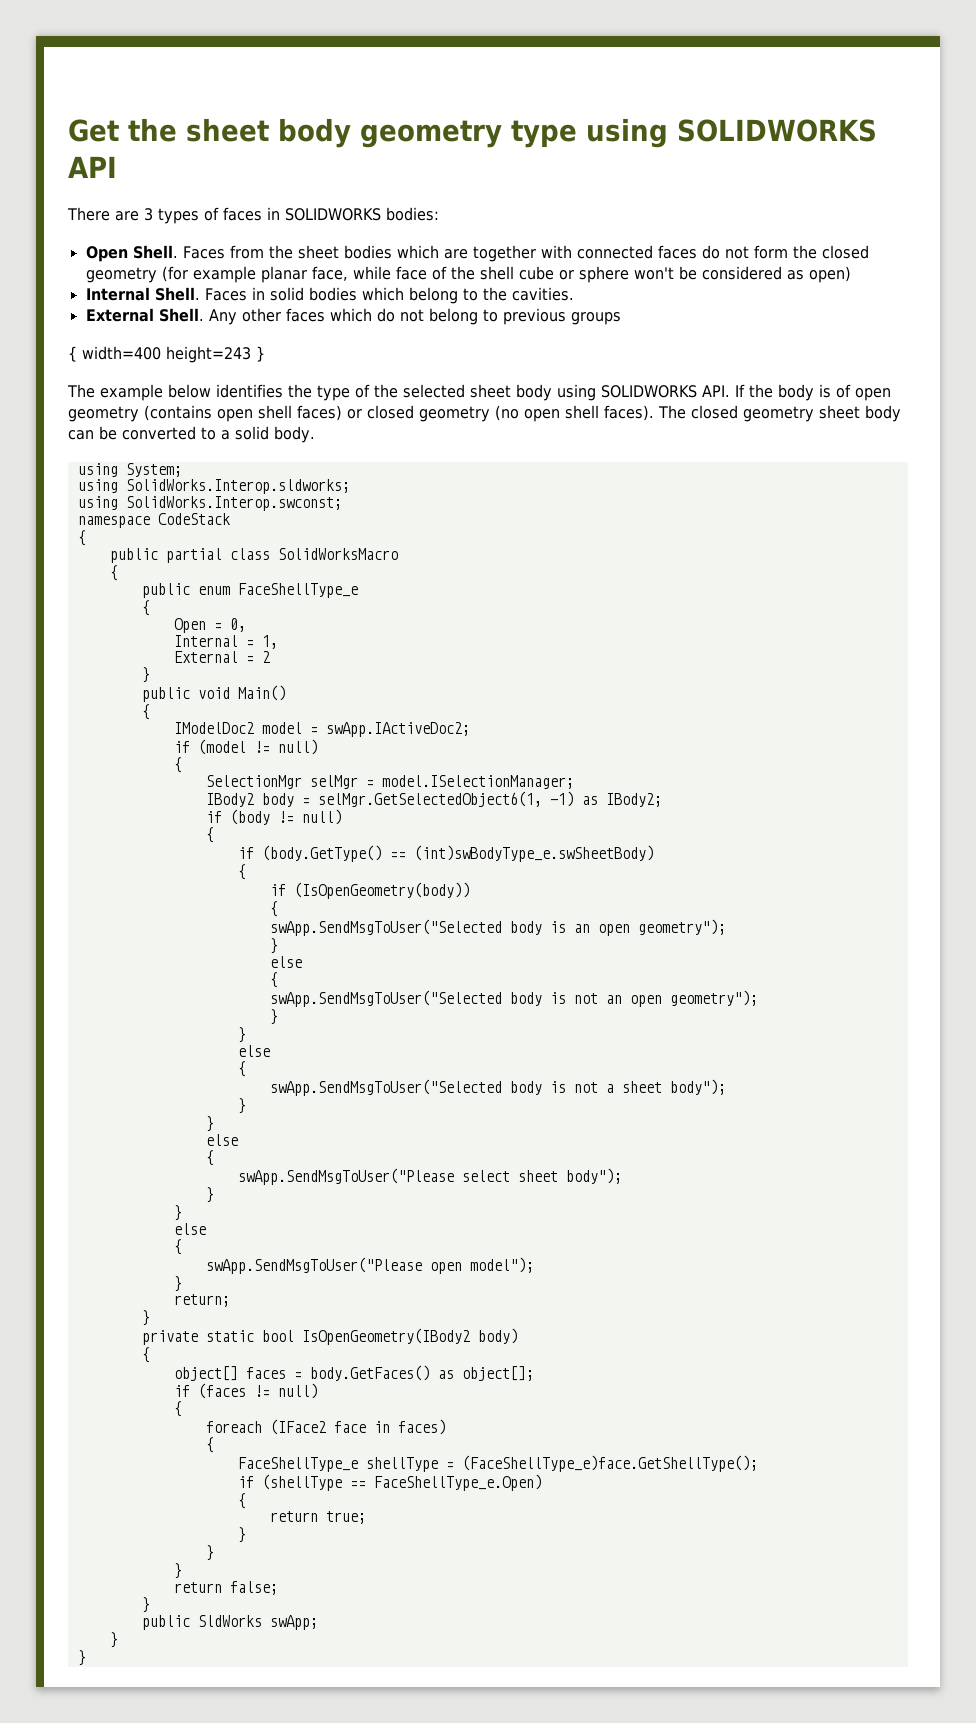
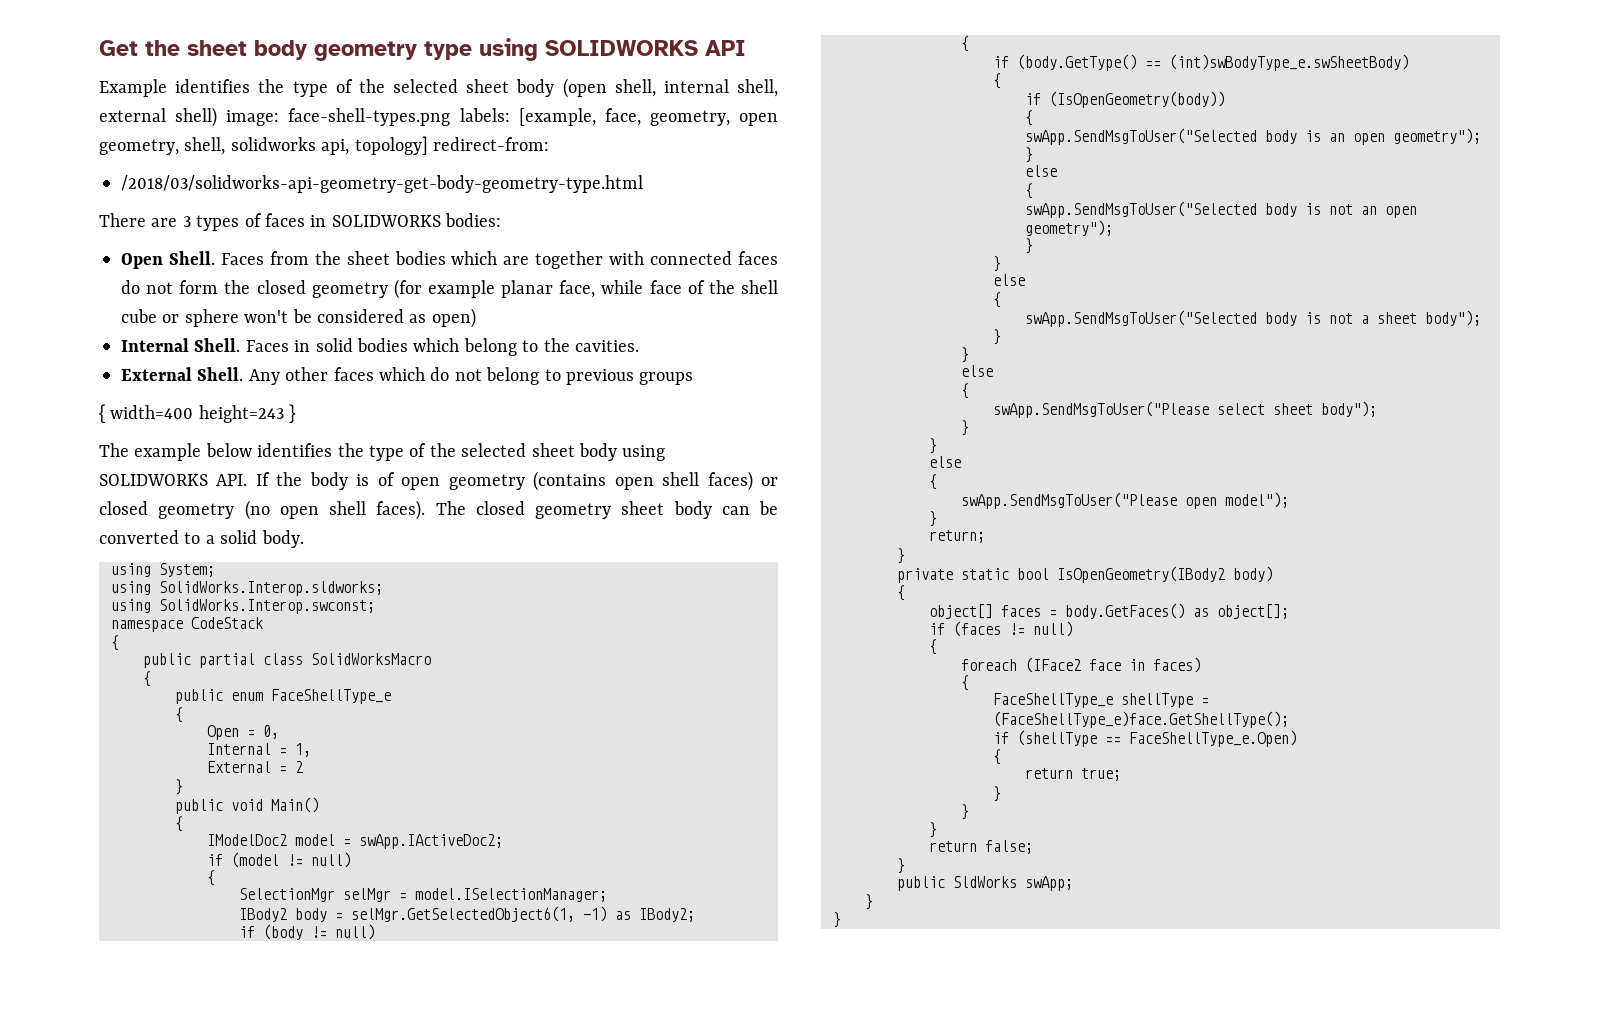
(117, 167) none -> [99,78,779,98] [99,107,778,127] [99,136,549,155] [121,175,643,193] // Example identifies the type of the selected sheet body (open shell, internal shell, external shell) image: face-shell-types.png labels: [example, face, geometry, open geometry, shell, solidworks api, topology] redirect-from: // /2018/03/solidworks-api-geometry-get-body-geometry-type.html

